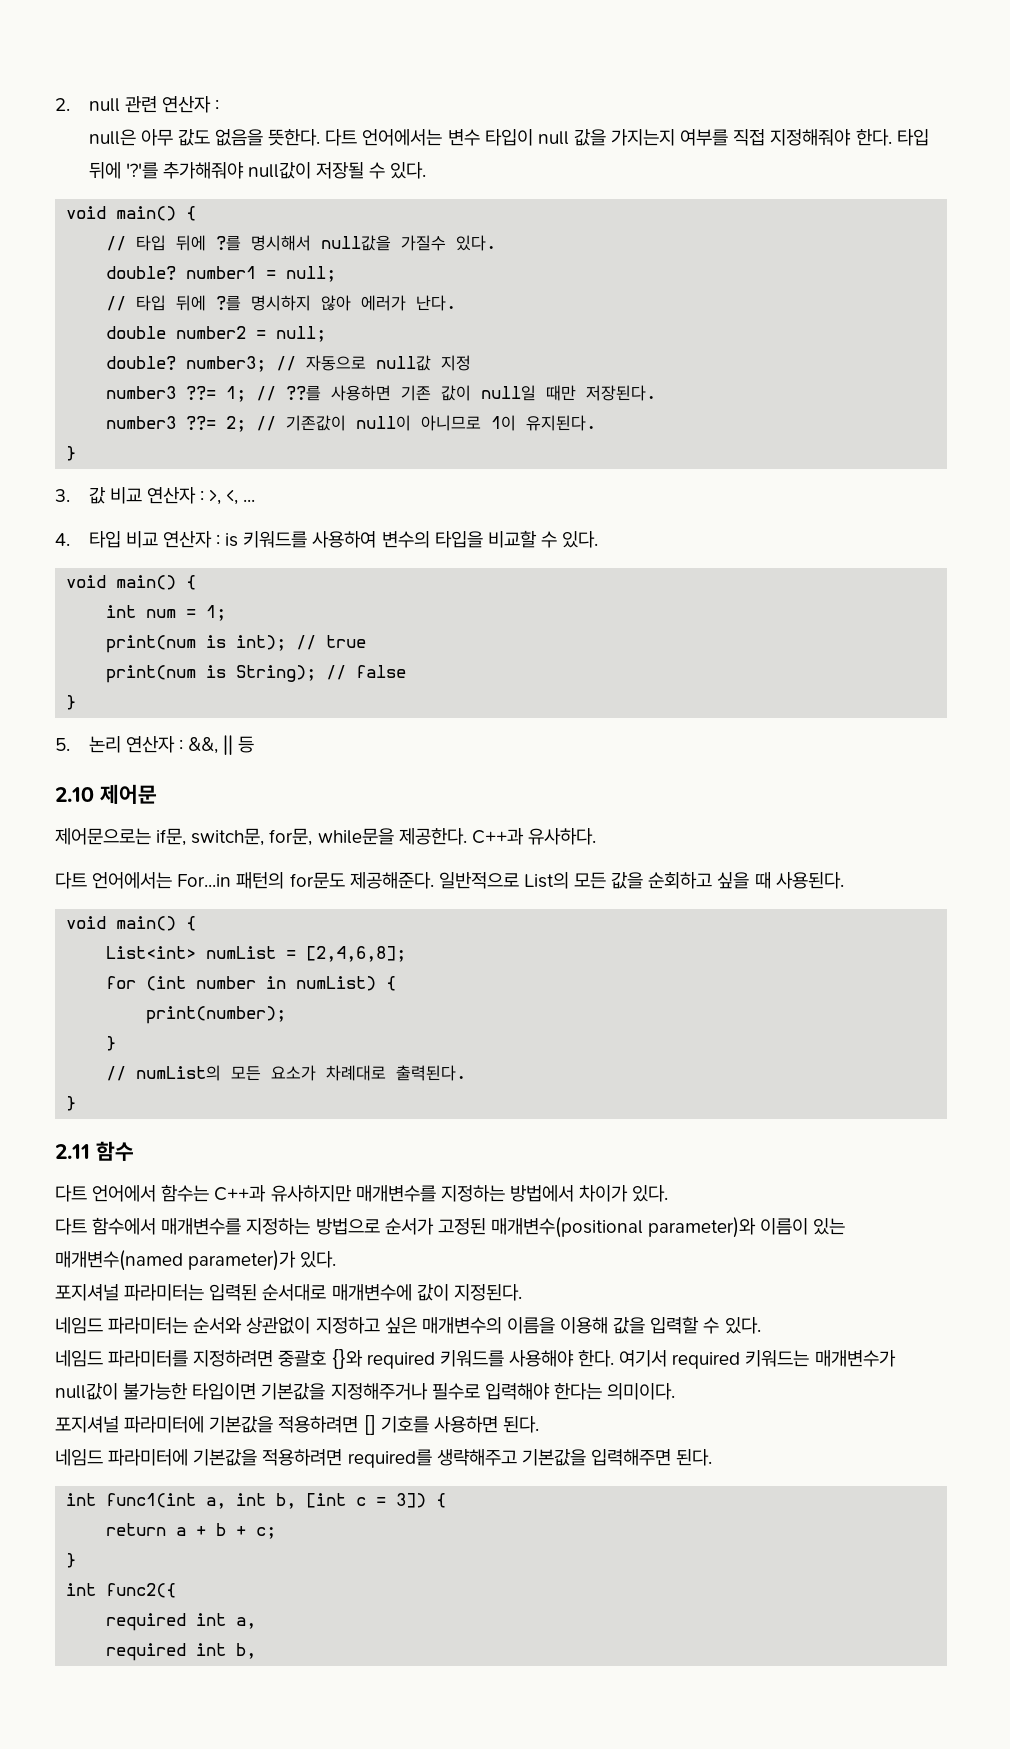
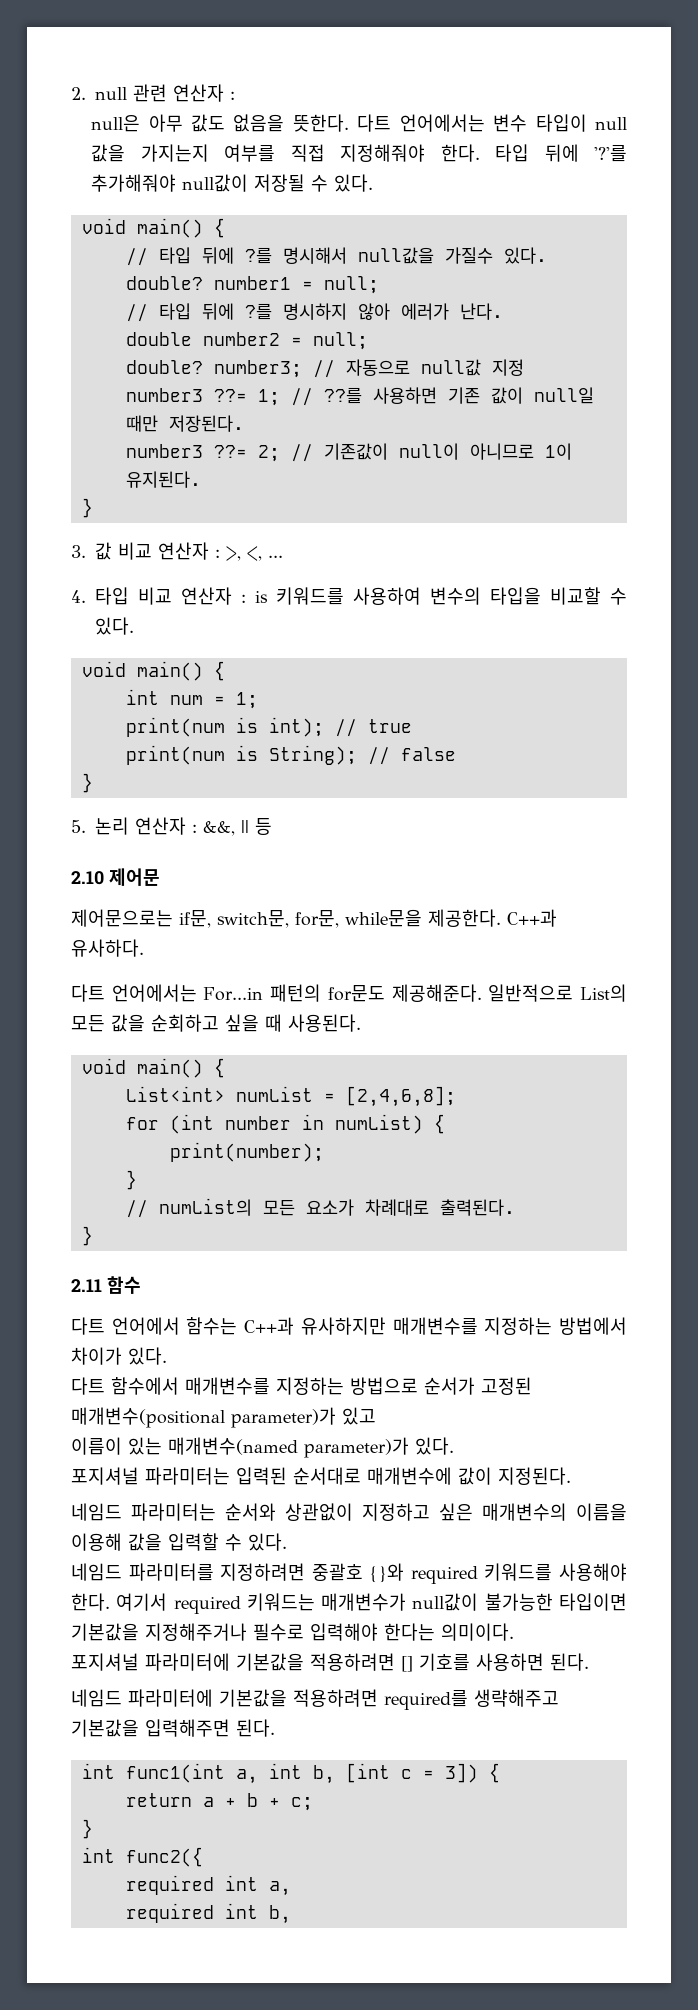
[648,1217,757,1238] parameter)와 -> [231,1407,376,1428] parameter)가 있고 //

